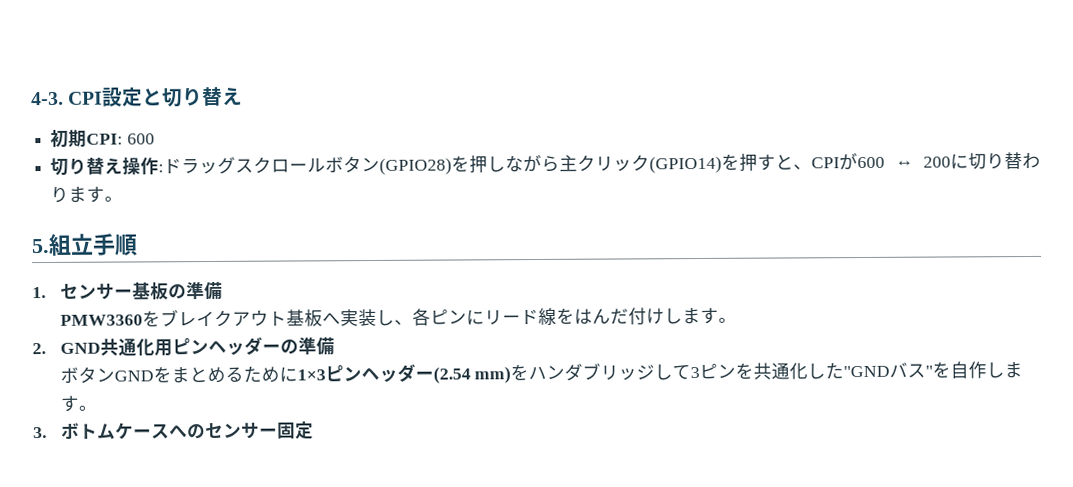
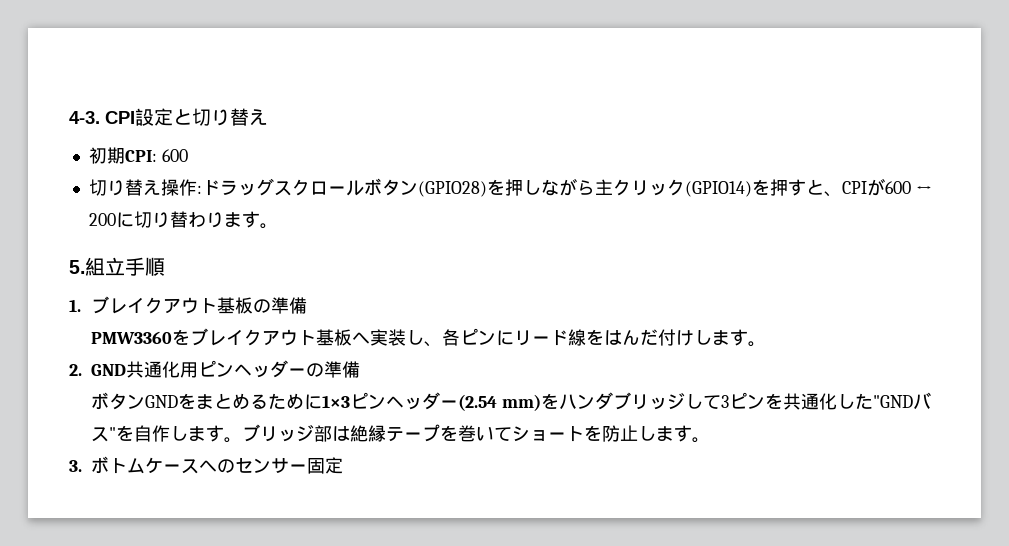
[59,283,133,300] センサー -> [91,296,218,314] ブレイクアウト
(98, 408) none -> [242,424,711,443] ブリッジ部は絶縁テープを巻いてショートを防止します。

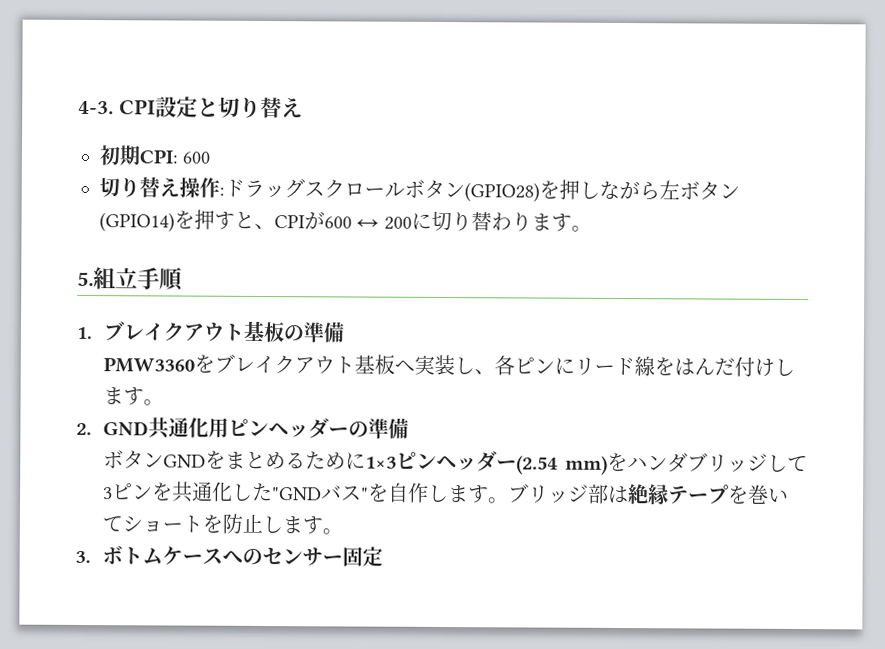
[594,179,685,196] 主クリック -> [659,180,740,200] 左ボタン

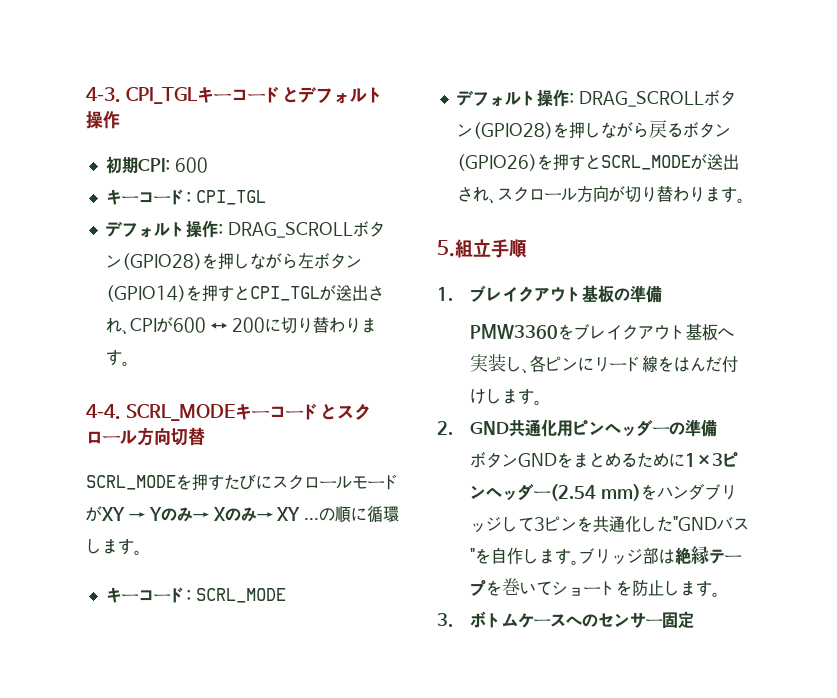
[118,96,303,119] [99,145,211,166] [99,176,405,199] CPI設定と切り替え // 初期CPI: 600 // 切り替え操作:ドラッグスクロール -> [126,86,385,104] [86,110,120,129] [105,156,208,174] [105,189,266,205] [105,220,353,238] CPI_TGLキーコードとデフォルト操作 // 初期CPI: 600 // キーコード: CPI_TGL // デフォルト操作: DRAG_SCROLL
(255, 220) none -> [249,284,384,301] [105,317,122,333] CPI_TGLが送出され
(592, 228) none -> [86,403,372,421] [86,427,205,446] [86,474,400,491] [86,505,400,523] [86,538,142,555] [105,587,286,603] [456,89,736,107] [456,120,731,139] [456,153,739,171] [456,185,745,204] // 4‑4. SCRL_MODEキーコードとスクロール方向切替 // SCRL_MODEを押すたびにスクロールモードがXY → Yのみ→ Xのみ→ XY ...の順に循環します。 // キーコード: SCRL_MODE // デフォルト操作: DRAG_SCROLLボタン(GPIO28)を押しながら戻るボタン(GPIO26)を押すとSCRL_MODEが送出され、スクロール方向が切り替わります。

